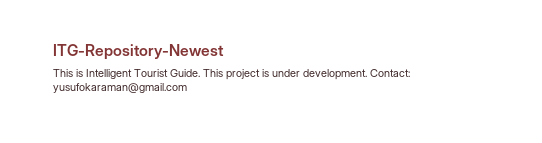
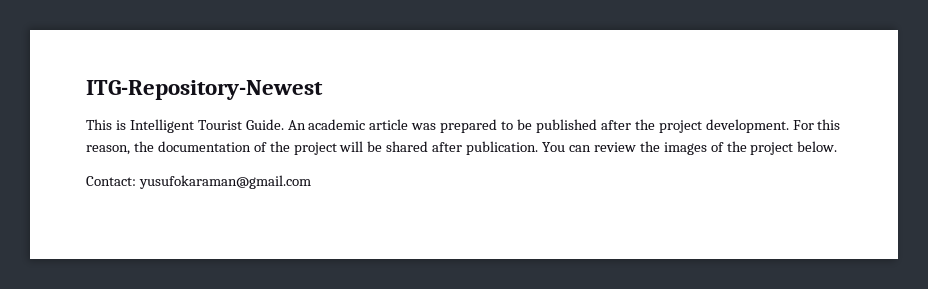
[203,69,367,80] This project is under development. -> [287,119,841,133] [86,141,838,155] An academic article was prepared to be published after the project development. For this reason, the documentation of the project will be shared after publication. You can review the images of the project below. //

